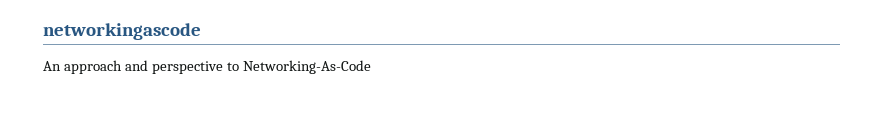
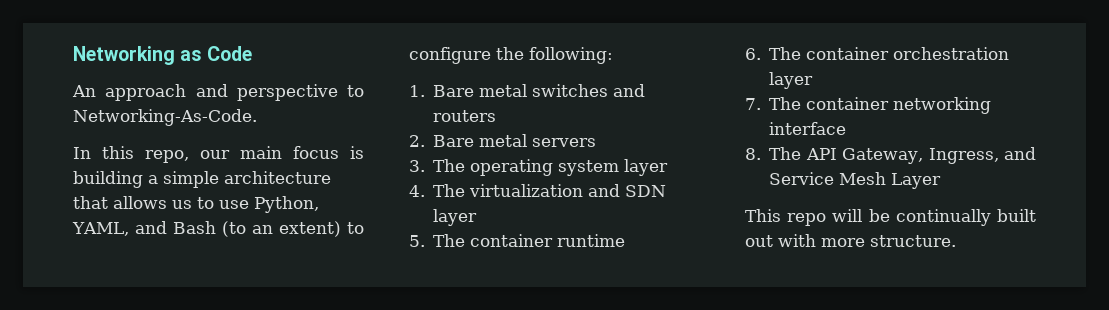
[43,23,201,40] networkingascode -> [73,46,252,65] Networking as Code
[242,60,371,74] Networking-As-Code -> [73,109,257,126] [73,146,364,163] [73,171,331,188] [73,196,319,213] [72,221,364,237] [409,47,613,64] [409,84,646,97] [433,110,497,122] [409,134,597,147] [409,159,669,176] [409,184,667,197] [433,209,478,226] [409,234,626,247] [745,47,1010,60] [769,72,814,89] [745,97,992,114] [769,122,847,135] [745,147,1036,164] [769,172,942,189] [745,209,1036,226] [745,234,956,247] Networking-As-Code. // In this repo, our main focus is building a simple architecture that allows us to use Python, YAML, and Bash (to an extent) to configure the following: // 1. Bare metal switches and routers // 2. Bare metal servers // 3. The operating system layer // 4. The virtualization and SDN layer // 5. The container runtime // 6. The container orchestration layer // 7. The container networking interface // 8. The API Gateway, Ingress, and Service Mesh Layer // This repo will be continually built out with more structure.

